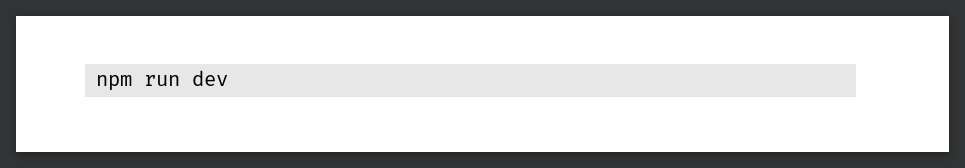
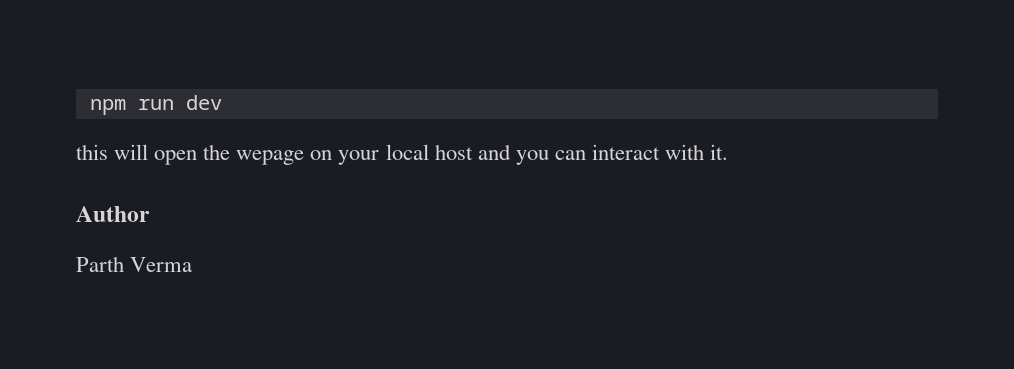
(229, 78) none -> [76,144,729,165] [76,206,150,222] [76,256,193,272] // this will open the wepage on your local host and you can interact with it. // Author // Parth Verma

